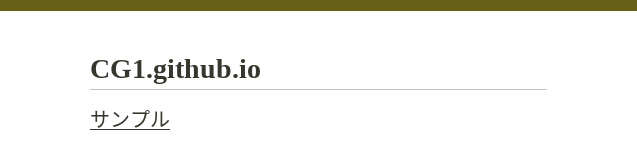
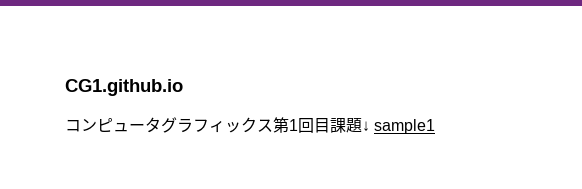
[90,110,170,128] サンプル -> [65,117,436,134] コンピュータグラフィックス第1回目課題↓ sample1

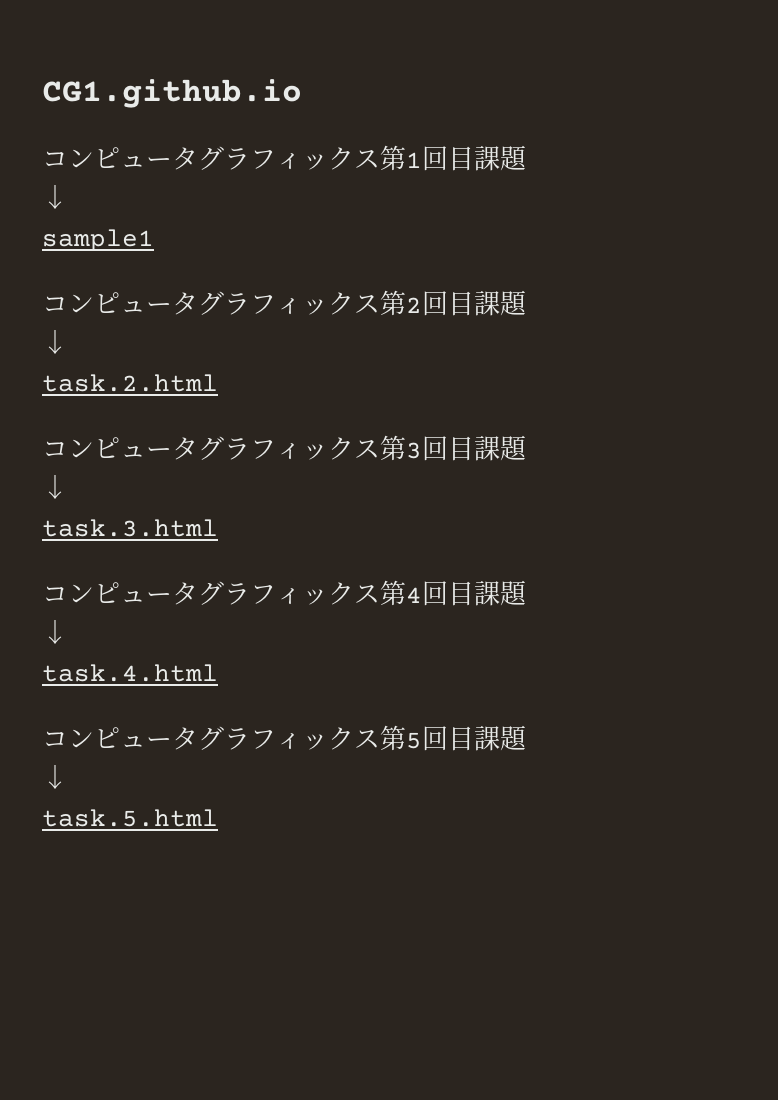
[362,121,370,131] ↓ -> [42,185,68,210] // ↓ //
(436, 126) none -> [42,290,527,316] [42,330,68,355] [42,374,218,392] [42,435,527,461] [42,475,68,500] [42,519,218,537] [42,580,527,606] [42,620,68,645] [42,664,218,682] [42,725,527,751] [42,765,68,790] [42,809,218,827] // コンピュータグラフィックス第2回目課題 // ↓ // task.2.html // コンピュータグラフィックス第3回目課題 // ↓ // task.3.html // コンピュータグラフィックス第4回目課題 // ↓ // task.4.html // コンピュータグラフィックス第5回目課題 // ↓ // task.5.html

